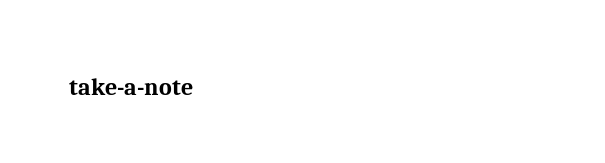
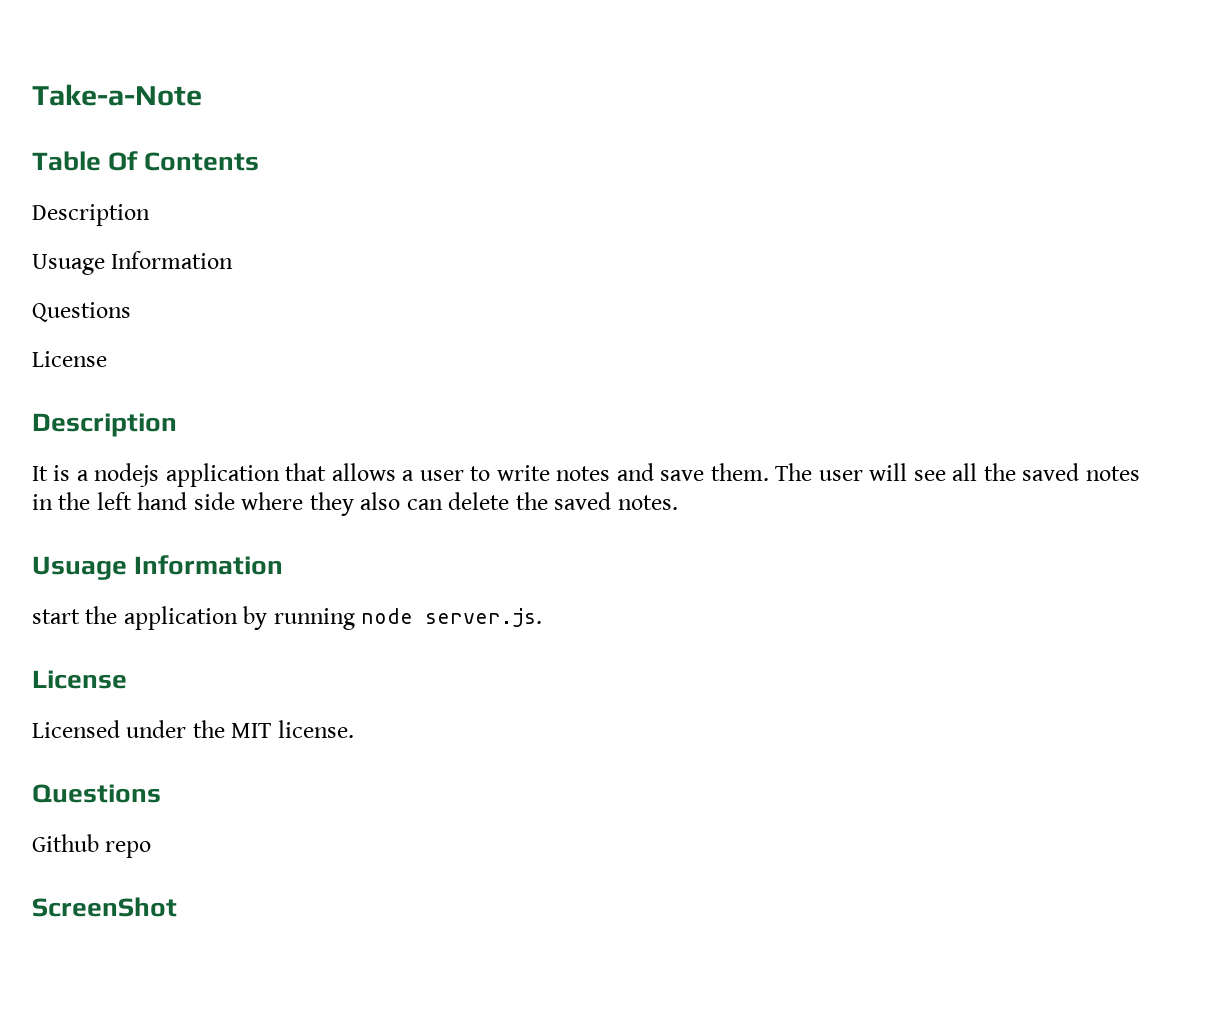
[69,78,193,95] take-a-note -> [32,84,202,106] [32,151,260,171] [32,204,150,226] [32,251,234,275] [32,302,131,322] [32,351,107,367] [32,413,177,437] [32,463,1140,487] [32,492,678,516] [32,555,284,580] [32,606,543,630] [32,670,127,689] [32,720,354,738] [32,784,161,803] [32,834,152,858] [32,897,177,917] Take-a-Note // Table Of Contents // Description // Usuage Information // Questions // License // Description // It is a nodejs application that allows a user to write notes and save them. The user will see all the saved notes in the left hand side where they also can delete the saved notes. // Usuage Information // start the application by running node server.js. // License // Licensed under the MIT license. // Questions // Github repo // ScreenShot

